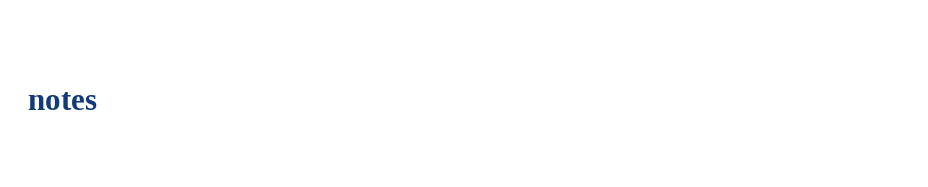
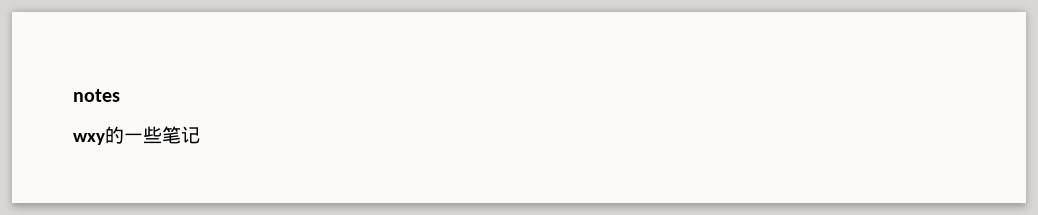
(97, 101) none -> [73,126,200,145] // wxy的一些笔记

